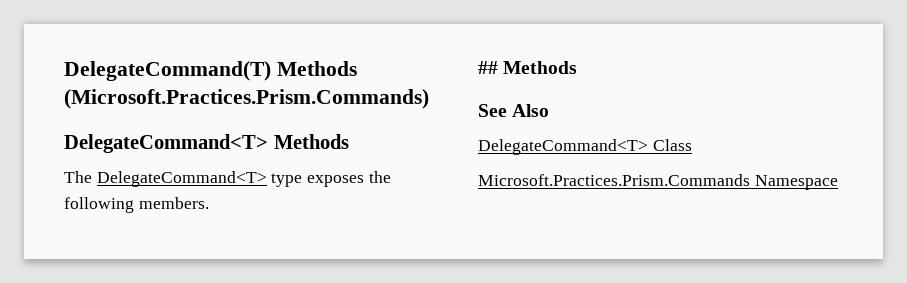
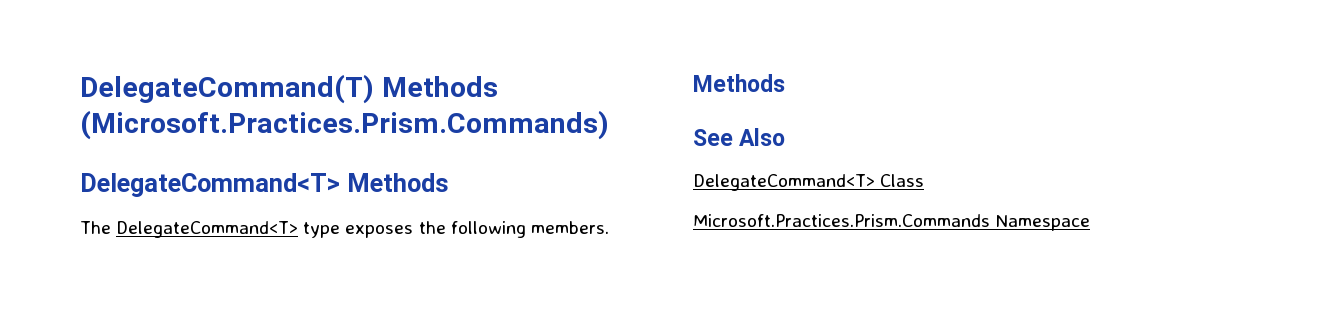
[478,61,498,74] ## -> (609, 227) none

